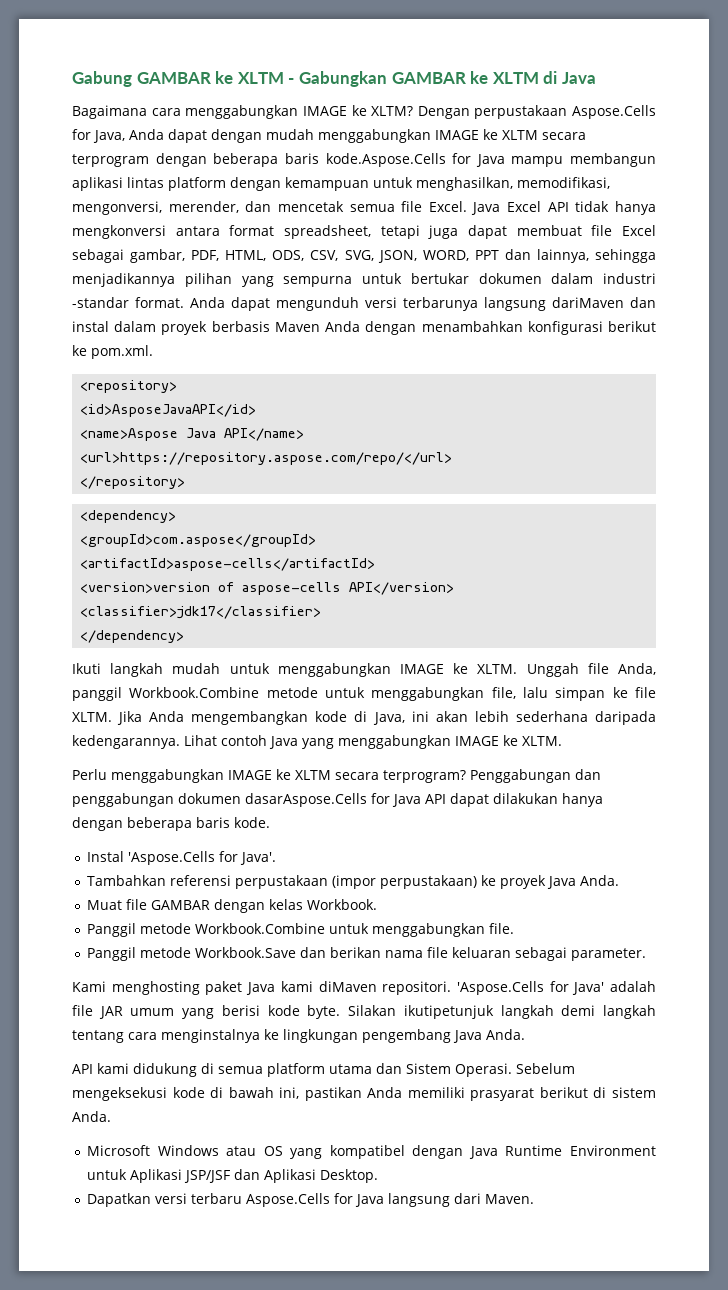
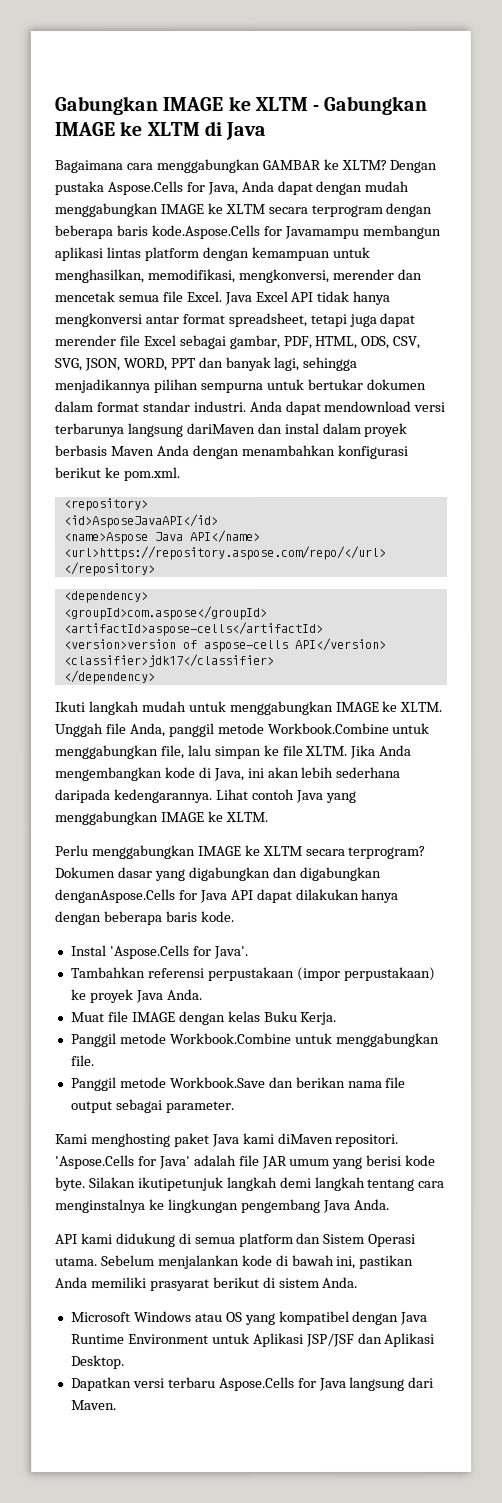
[72,71,211,87] Gabung GAMBAR -> [54,96,224,116] Gabungkan IMAGE
[391,72,466,84] GAMBAR -> [54,122,115,137] IMAGE
[302,106,347,116] IMAGE -> [261,159,321,170] GAMBAR
[474,105,568,119] perpustakaan -> [54,181,104,196] pustaka
[475,154,564,167] Java mampu -> [283,225,359,239] Javamampu
[72,201,239,215] mengonversi, merender, -> [237,268,394,284] mengkonversi, merender
[175,226,220,236] antara -> [144,315,179,325] antar
[516,225,582,236] membuat -> [54,335,116,347] merender
[536,249,589,263] lainnya, -> [224,356,300,372] banyak lagi,
[241,276,274,287] yang -> (198, 386) none
[603,273,656,284] [72,297,359,311] industri -standar format. Anda dapat mengunduh -> [95,400,412,415] format standar industri. Anda dapat mendownload
[129,687,318,698] Workbook.Combine metode -> [216,722,389,735] metode Workbook.Combine
[470,769,601,783] [72,793,367,807] Penggabungan dan penggabungan dokumen dasarAspose.Cells -> [55,866,382,882] [55,889,176,904] Dokumen dasar yang digabungkan dan digabungkan denganAspose.Cells
[151,900,211,910] GAMBAR -> [131,1012,176,1023] IMAGE
[307,899,378,910] Workbook. -> [263,1010,338,1025] Buku Kerja.
[452,947,512,958] keluaran -> [70,1101,113,1114] output
[329,1064,372,1074] utama -> (294, 1240) none
[455,1063,575,1077] [72,1087,167,1101] Operasi. Sebelum mengeksekusi -> [368,1233,417,1247] [55,1255,240,1270] Operasi utama. Sebelum menjalankan

